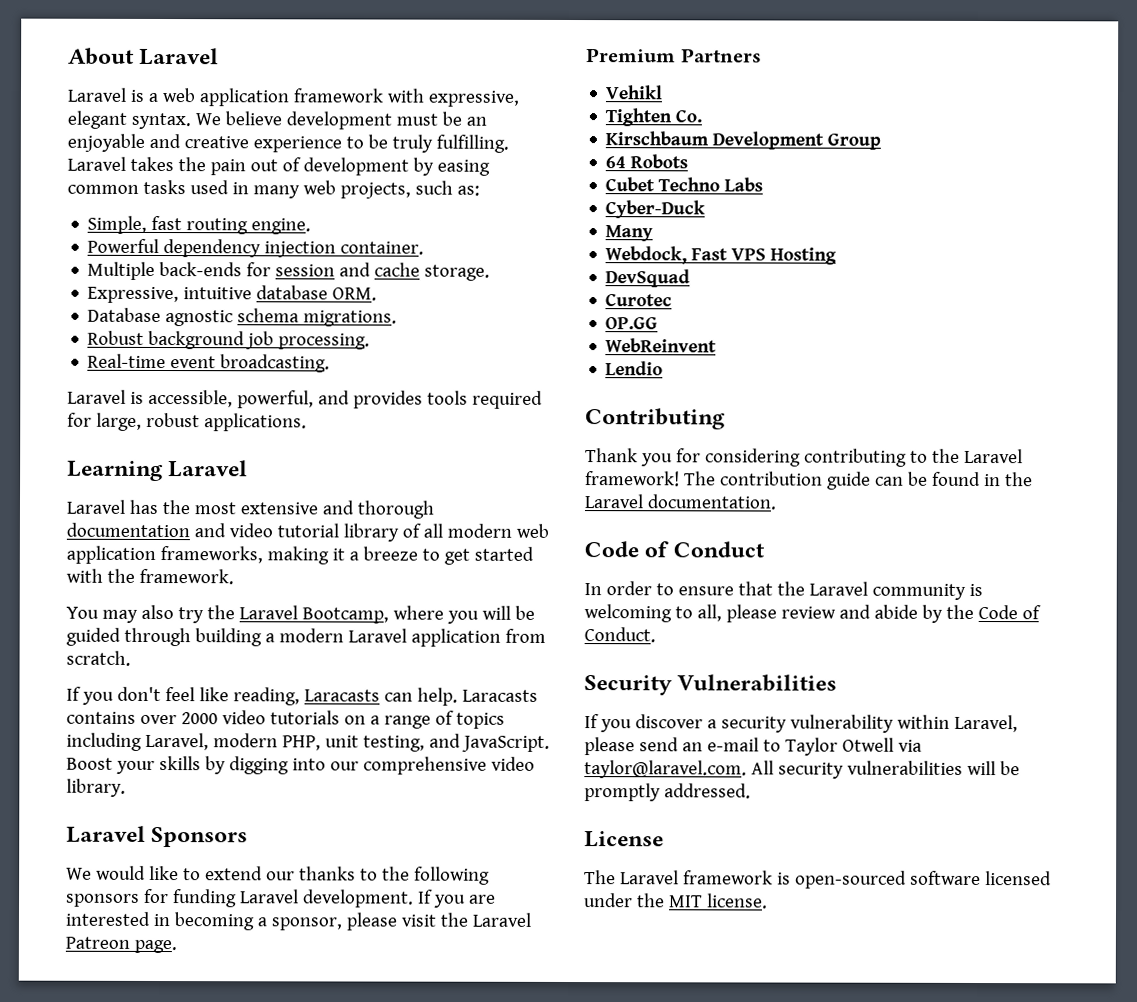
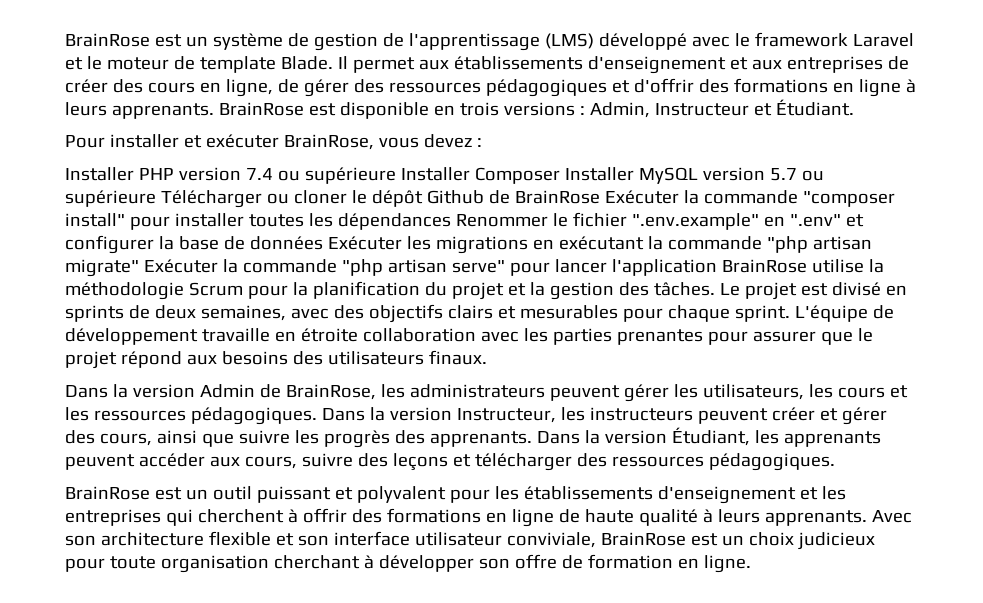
[68,47,220,66] [67,87,520,107] [67,110,487,130] [67,133,509,153] [67,156,490,176] [67,179,480,199] [87,215,312,235] [87,238,425,258] [87,261,491,281] [87,285,378,304] [87,307,398,327] [87,330,371,350] [87,353,331,373] [67,389,543,409] [67,412,307,432] [67,460,249,482] [66,499,435,519] [66,522,549,542] [66,545,534,565] [66,568,234,585] [66,604,535,624] [66,627,546,647] [66,650,131,666] [66,686,538,706] [66,710,505,729] [66,732,550,752] [66,755,535,775] [66,778,126,797] [66,825,249,848] [66,865,490,885] [66,888,496,908] [65,911,531,931] [65,936,177,954] [586,48,762,63] [605,85,664,100] [605,108,703,127] [605,131,882,150] [605,154,689,169] [605,177,764,192] [605,200,706,219] [605,225,654,242] [605,246,838,265] [605,269,691,288] [605,293,673,307] [605,317,659,330] [605,338,718,353] [605,361,664,376] [585,408,725,430] [585,448,1023,467] [585,471,1033,490] [584,494,777,510] [584,541,765,558] [584,581,983,600] [584,604,1041,623] [584,627,656,643] [584,674,838,696] [584,714,1018,733] [584,737,922,756] [584,760,1020,779] [584,783,751,802] [584,831,664,848] [584,870,1052,889] [584,893,768,909] About Laravel // Laravel is a web application framework with expressive, elegant syntax. We believe development must be an enjoyable and creative experience to be truly fulfilling. Laravel takes the pain out of development by easing common tasks used in many web projects, such as: // Simple, fast routing engine. // Powerful dependency injection container. // Multiple back-ends for session and cache storage. // Expressive, intuitive database ORM. // Database agnostic schema migrations. // Robust background job processing. // Real-time event broadcasting. // Laravel is accessible, powerful, and provides tools required for large, robust applications. // Learning Laravel // Laravel has the most extensive and thorough documentation and video tutorial library of all modern web application frameworks, making it a breeze to get started with the framework. // You may also try the Laravel Bootcamp, where you will be guided through building a modern Laravel application from scratch. // If you don't feel like reading, Laracasts can help. Laracasts contains over 2000 video tutorials on a range of topics including Laravel, modern PHP, unit testing, and JavaScript. Boost your skills by digging into our comprehensive video library. // Laravel Sponsors // We would like to extend our thanks to the following sponsors for funding Laravel development. If you are interested in becoming a sponsor, please visit the Laravel Patreon page. // Premium Partners // Vehikl // Tighten Co. // Kirschbaum Development Group // 64 Robots // Cubet Techno Labs // Cyber-Duck // Many // Webdock, Fast VPS Hosting // DevSquad // Curotec // OP.GG // WebReinvent // Lendio // Contributing // Thank you for considering contributing to the Laravel framework! The contribution guide can be found in the Laravel documentation. // Code of Conduct // In order to ensure that the Laravel community is welcoming to all, please review and abide by the Code of Conduct. // Security Vulnerabilities // If you discover a security vulnerability within Laravel, please send an e-mail to Taylor Otwell via taylor@laravel.com. All security vulnerabilities will be promptly addressed. // License // The Laravel framework is open-sourced software licensed under the MIT license. -> [65,32,914,51] [65,56,909,74] [65,78,916,97] [65,99,854,119] [65,134,482,150] [65,167,824,184] [65,190,895,208] [65,212,864,230] [65,235,872,254] [65,259,884,277] [65,281,907,300] [65,304,894,323] [65,328,873,345] [65,350,487,369] [65,384,908,402] [65,407,887,425] [65,427,881,448] [65,453,835,471] [65,486,846,504] [65,508,912,527] [65,531,875,550] [65,554,751,573] BrainRose est un système de gestion de l'apprentissage (LMS) développé avec le framework Laravel et le moteur de template Blade. Il permet aux établissements d'enseignement et aux entreprises de créer des cours en ligne, de gérer des ressources pédagogiques et d'offrir des formations en ligne à leurs apprenants. BrainRose est disponible en trois versions : Admin, Instructeur et Étudiant. // Pour installer et exécuter BrainRose, vous devez : // Installer PHP version 7.4 ou supérieure Installer Composer Installer MySQL version 5.7 ou supérieure Télécharger ou cloner le dépôt Github de BrainRose Exécuter la commande "composer install" pour installer toutes les dépendances Renommer le fichier ".env.example" en ".env" et configurer la base de données Exécuter les migrations en exécutant la commande "php artisan migrate" Exécuter la commande "php artisan serve" pour lancer l'application BrainRose utilise la méthodologie Scrum pour la planification du projet et la gestion des tâches. Le projet est divisé en sprints de deux semaines, avec des objectifs clairs et mesurables pour chaque sprint. L'équipe de développement travaille en étroite collaboration avec les parties prenantes pour assurer que le projet répond aux besoins des utilisateurs finaux. // Dans la version Admin de BrainRose, les administrateurs peuvent gérer les utilisateurs, les cours et les ressources pédagogiques. Dans la version Instructeur, les instructeurs peuvent créer et gérer des cours, ainsi que suivre les progrès des apprenants. Dans la version Étudiant, les apprenants peuvent accéder aux cours, suivre des leçons et télécharger des ressources pédagogiques. // BrainRose est un outil puissant et polyvalent pour les établissements d'enseignement et les entreprises qui cherchent à offrir des formations en ligne de haute qualité à leurs apprenants. Avec son architecture flexible et son interface utilisateur conviviale, BrainRose est un choix judicieux pour toute organisation cherchant à développer son offre de formation en ligne.

